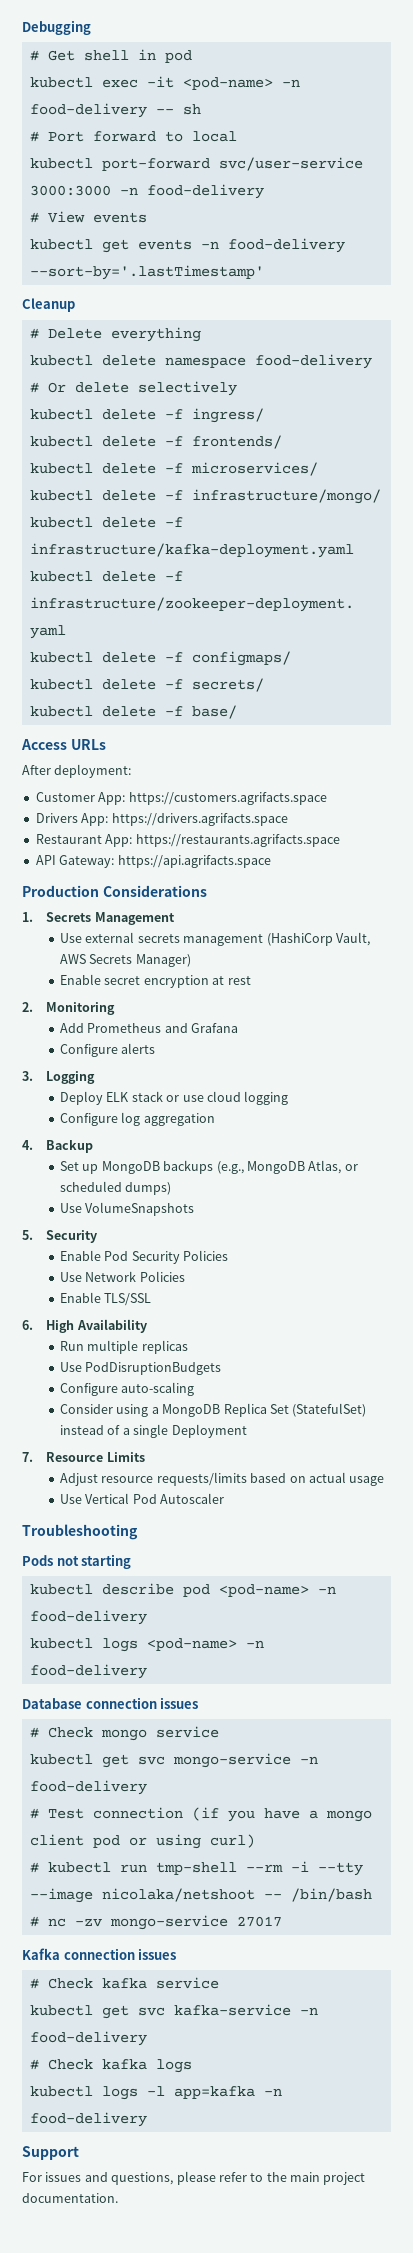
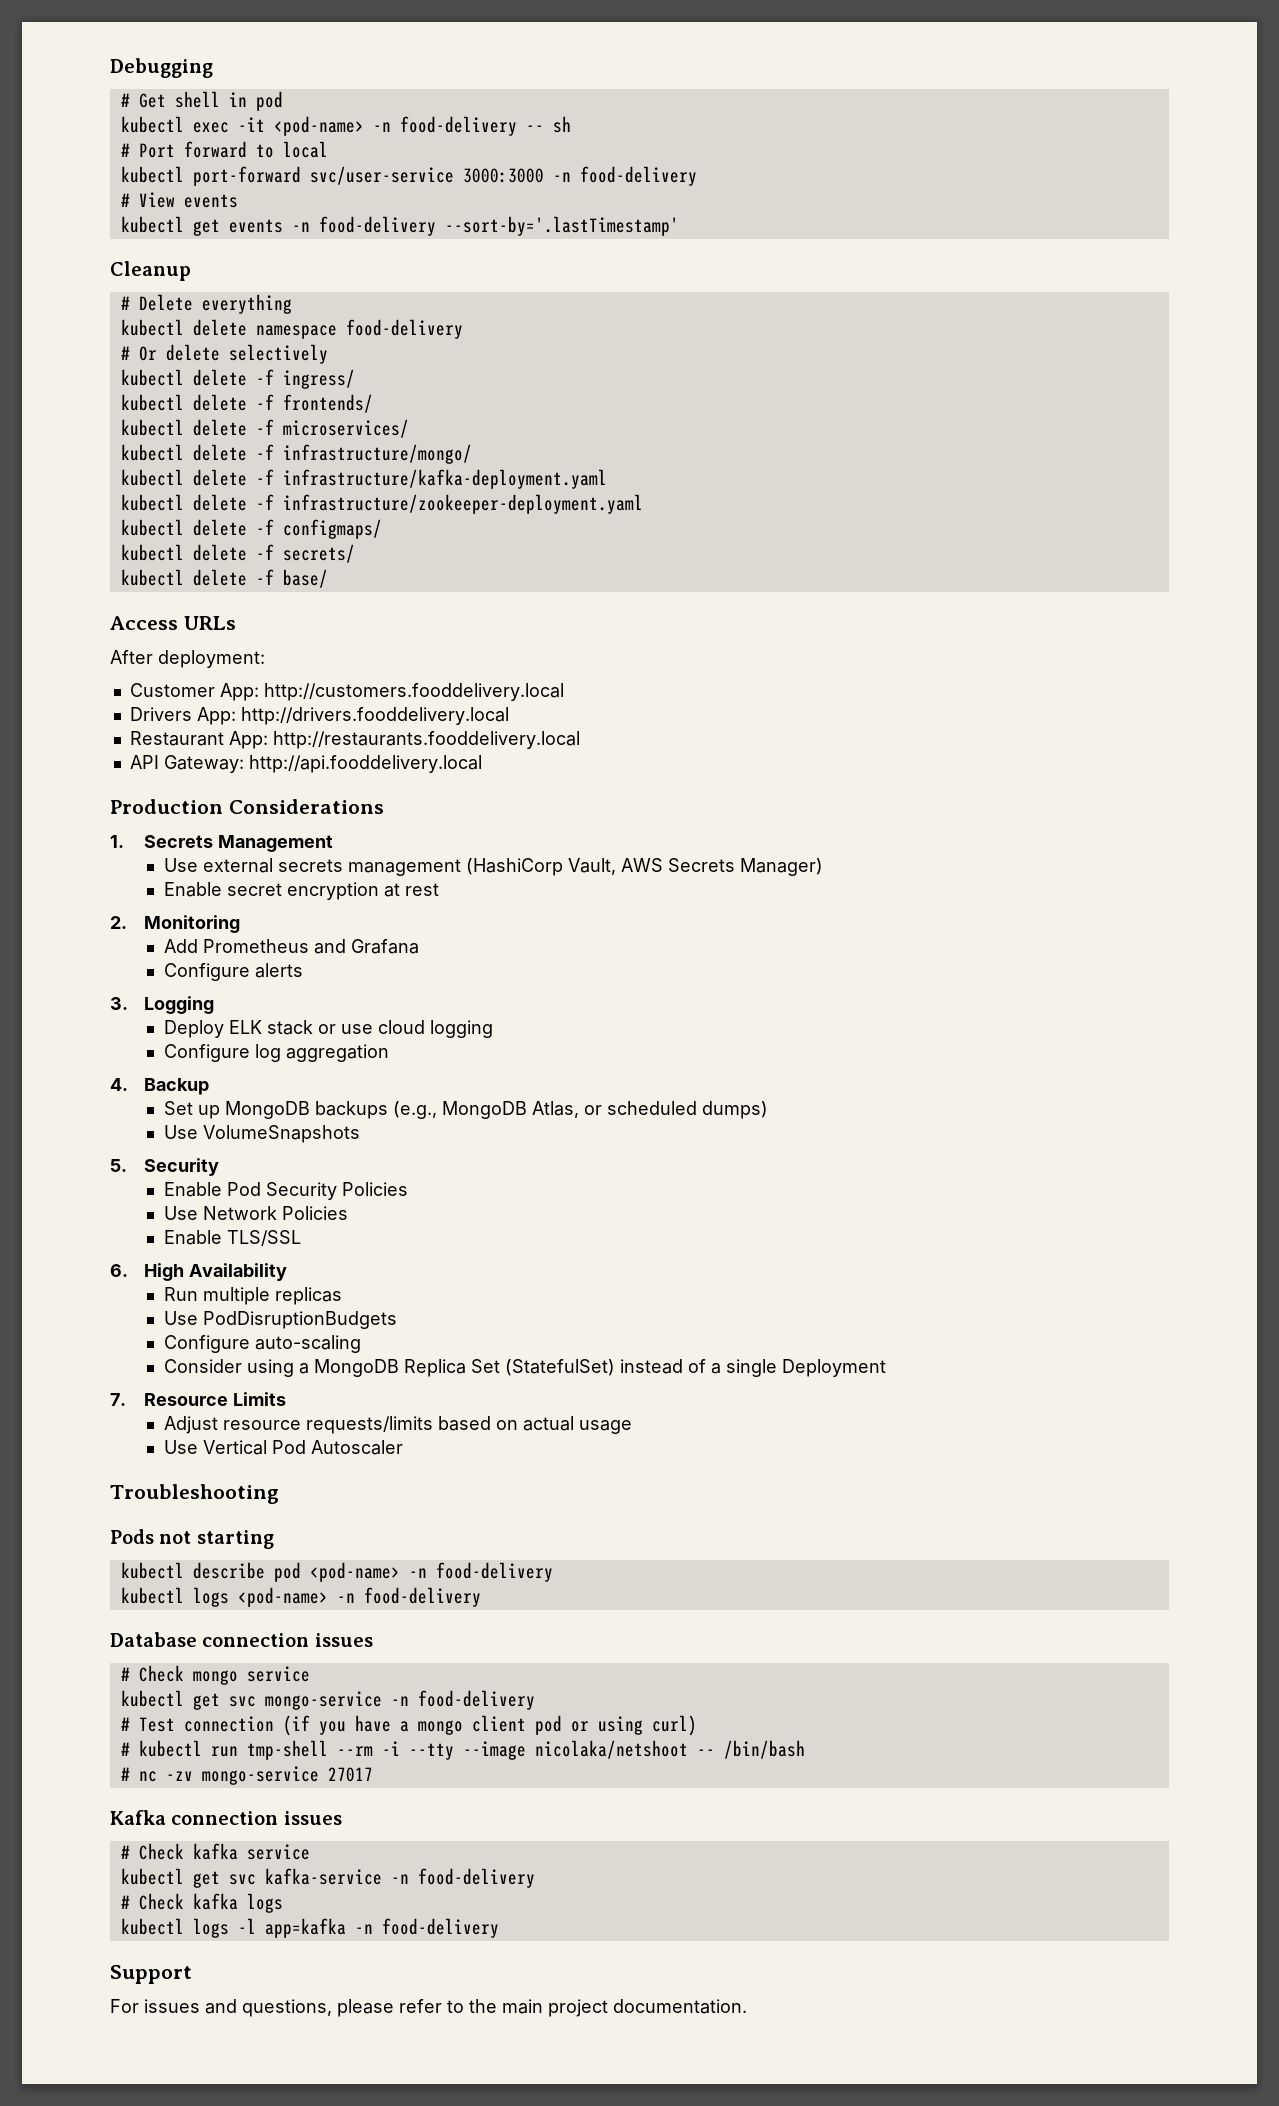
[128,792,327,805] https://customers.agrifacts.space -> [263,683,564,701] http://customers.fooddelivery.local
[111,813,288,826] https://drivers.agrifacts.space -> [240,707,509,725] http://drivers.fooddelivery.local
[135,834,340,847] https://restaurants.agrifacts.space -> [272,731,580,749] http://restaurants.fooddelivery.local
[117,855,271,868] https://api.agrifacts.space -> [248,755,482,773] http://api.fooddelivery.local

